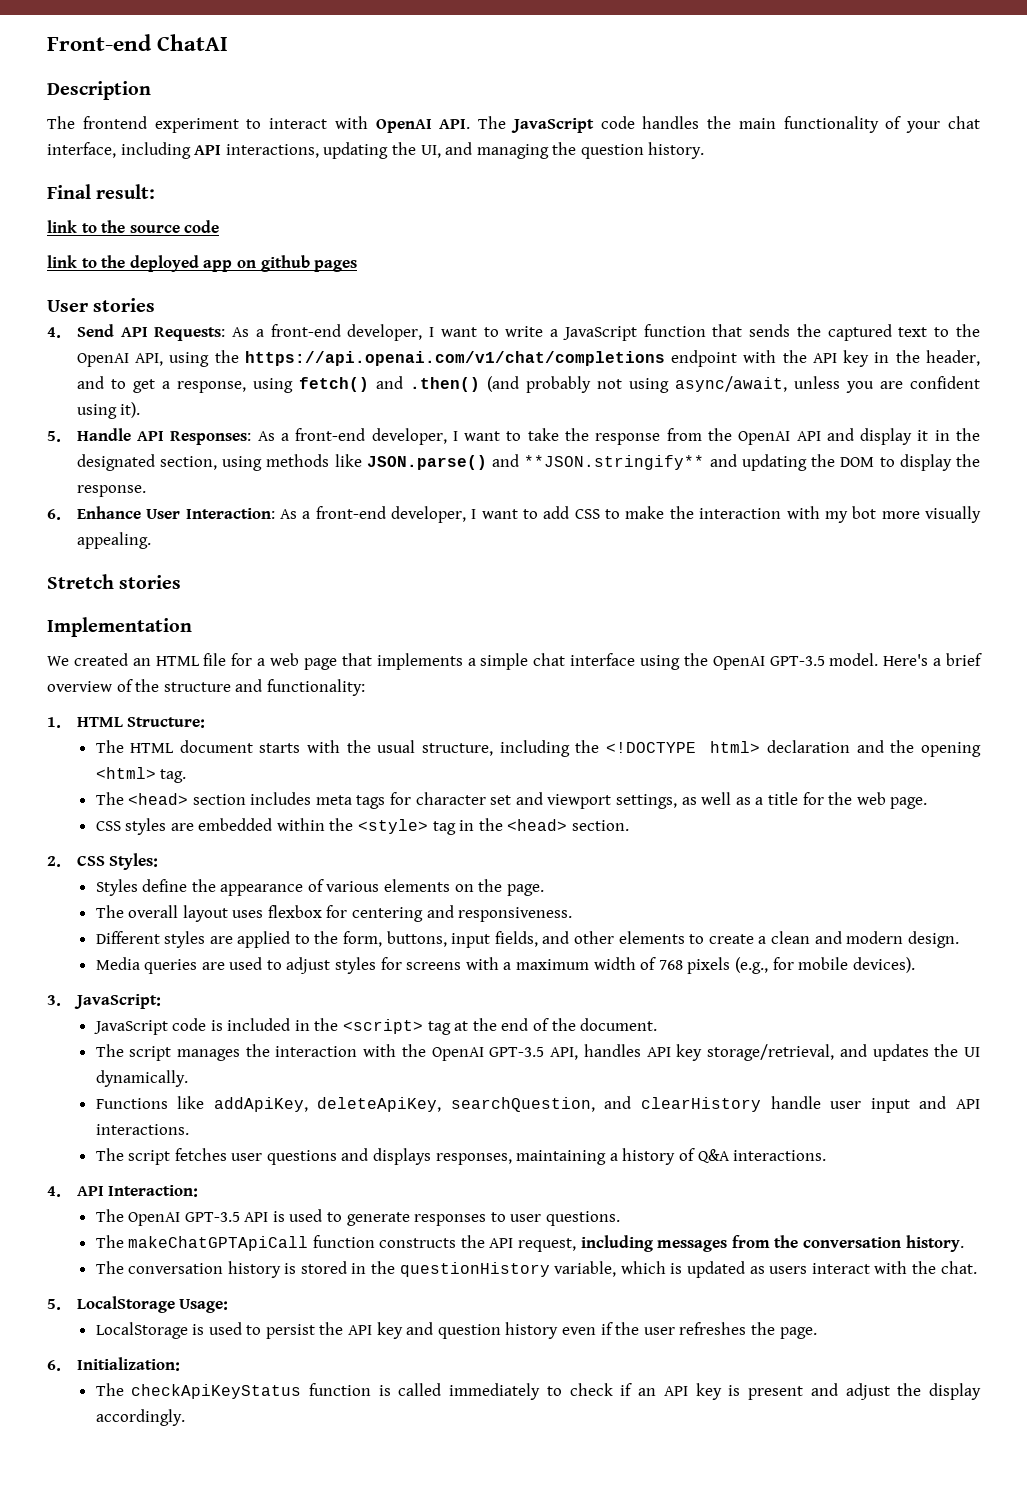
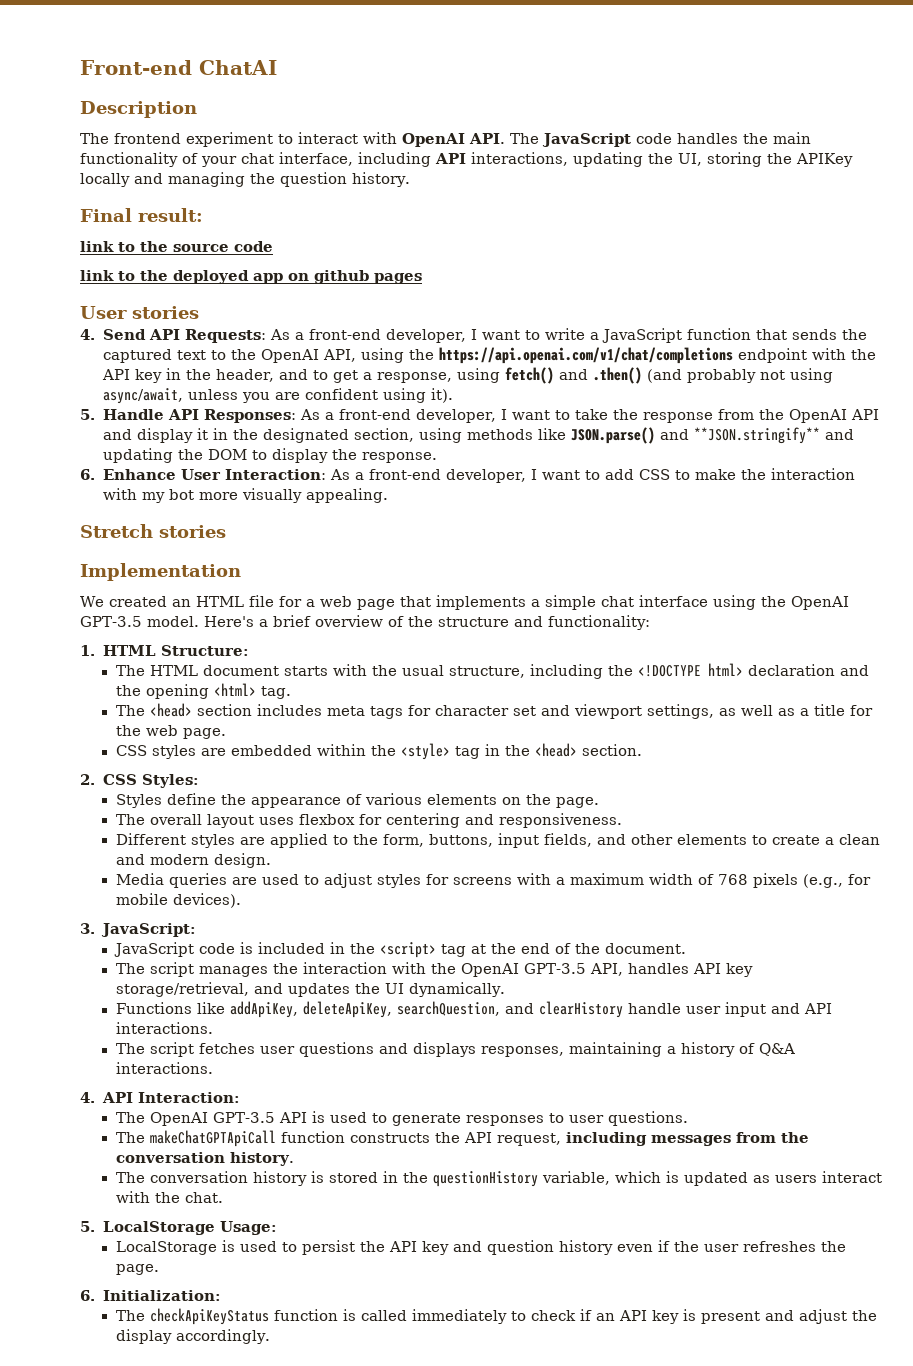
(441, 151) none -> [707,152,853,167] [80,173,130,187] storing the APIKey locally

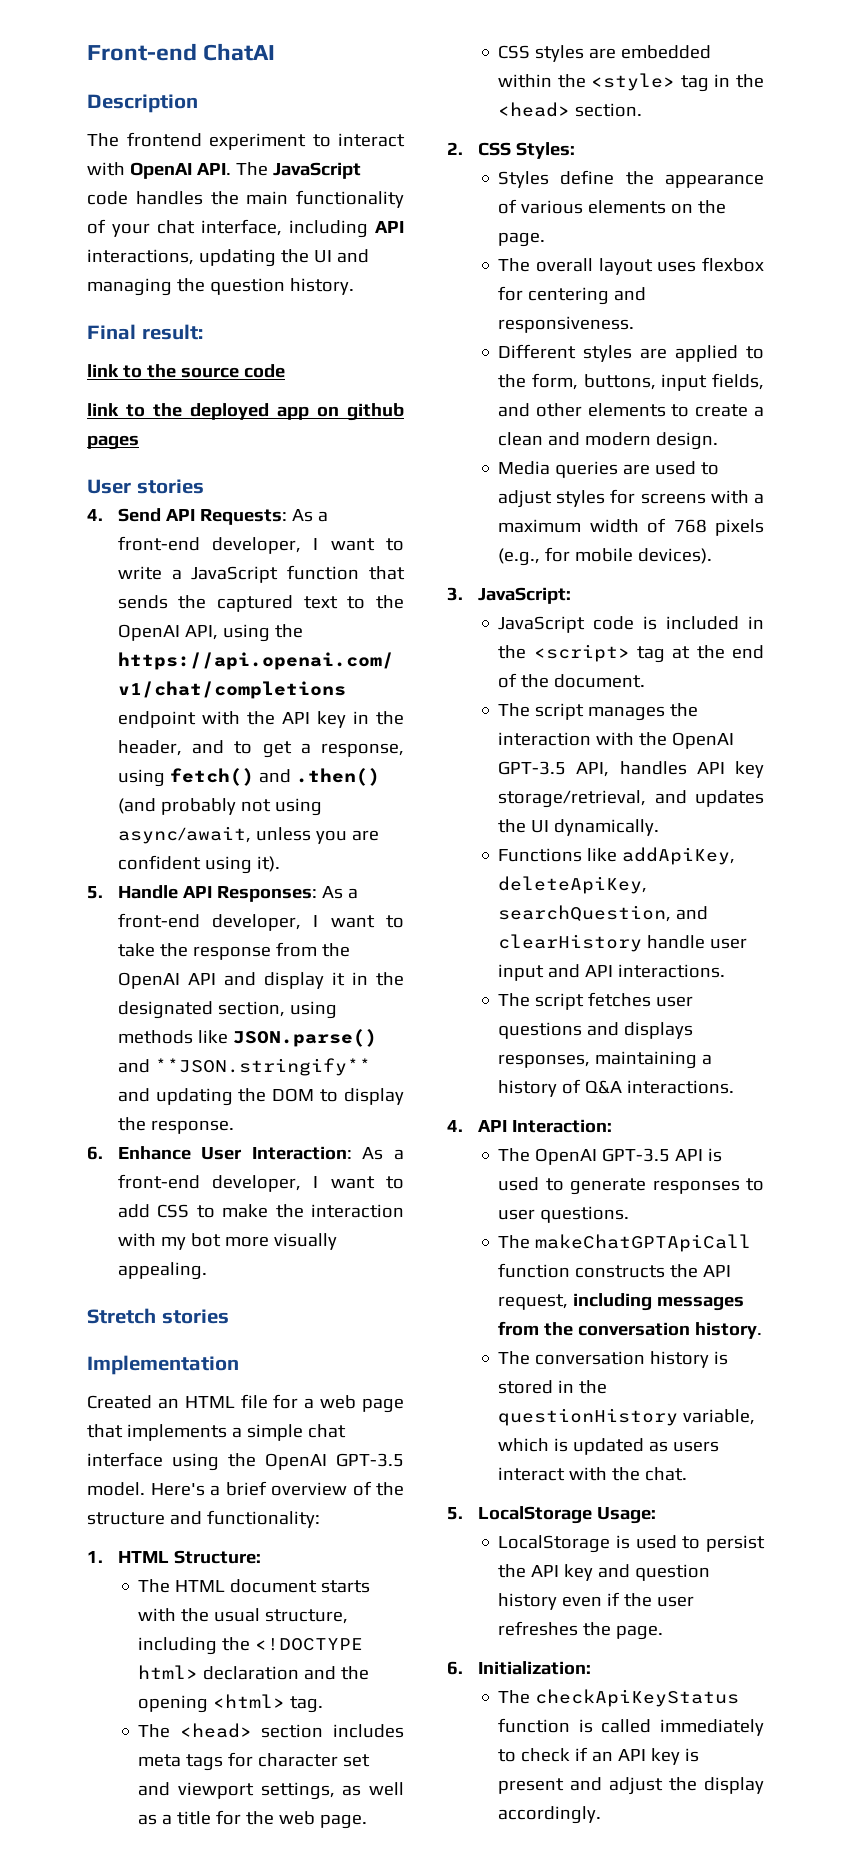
[678,152,853,167] [80,173,130,187] UI, storing the APIKey locally -> [313,250,332,263] UI
[80,596,167,607] We created -> [87,1395,152,1409] Created

